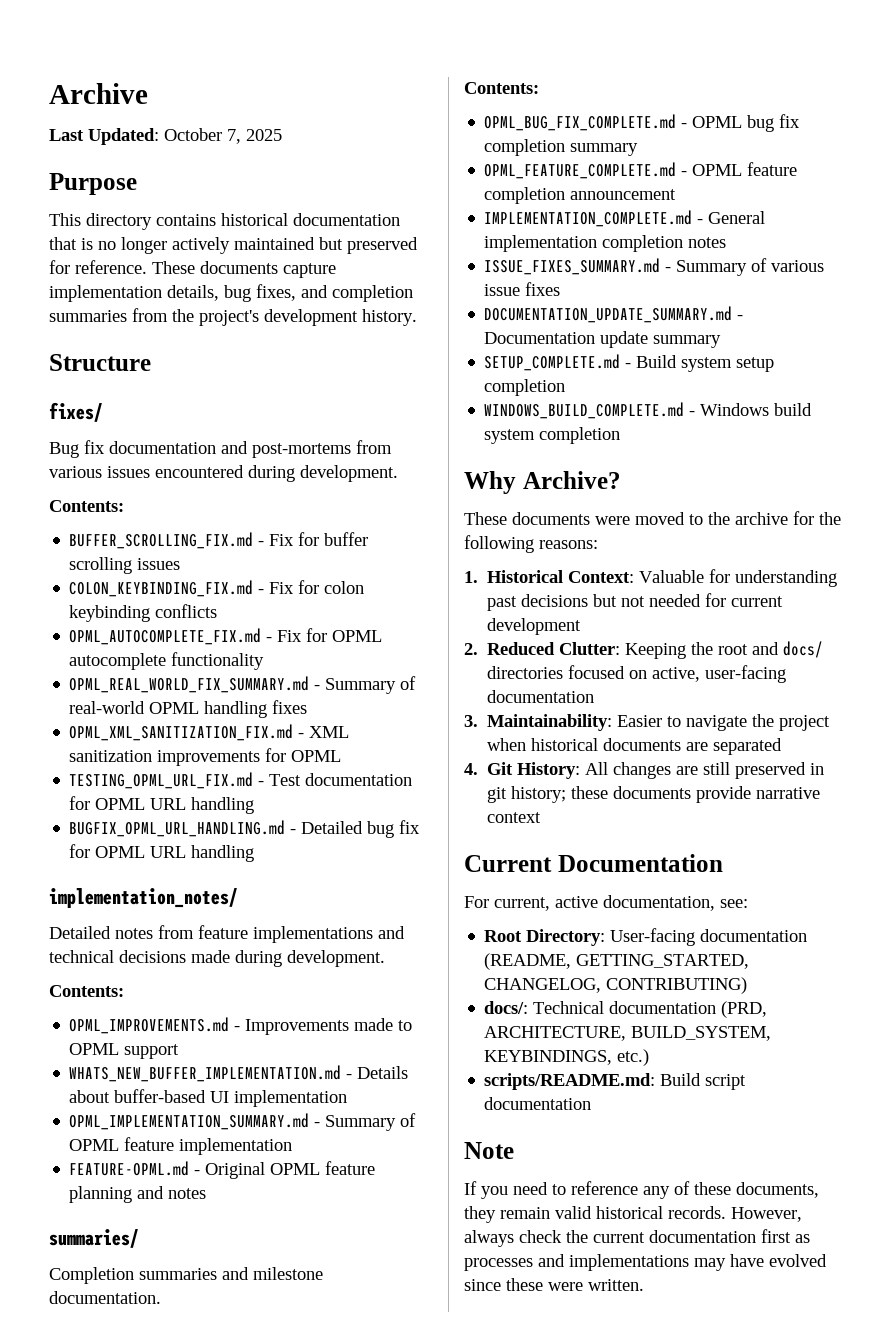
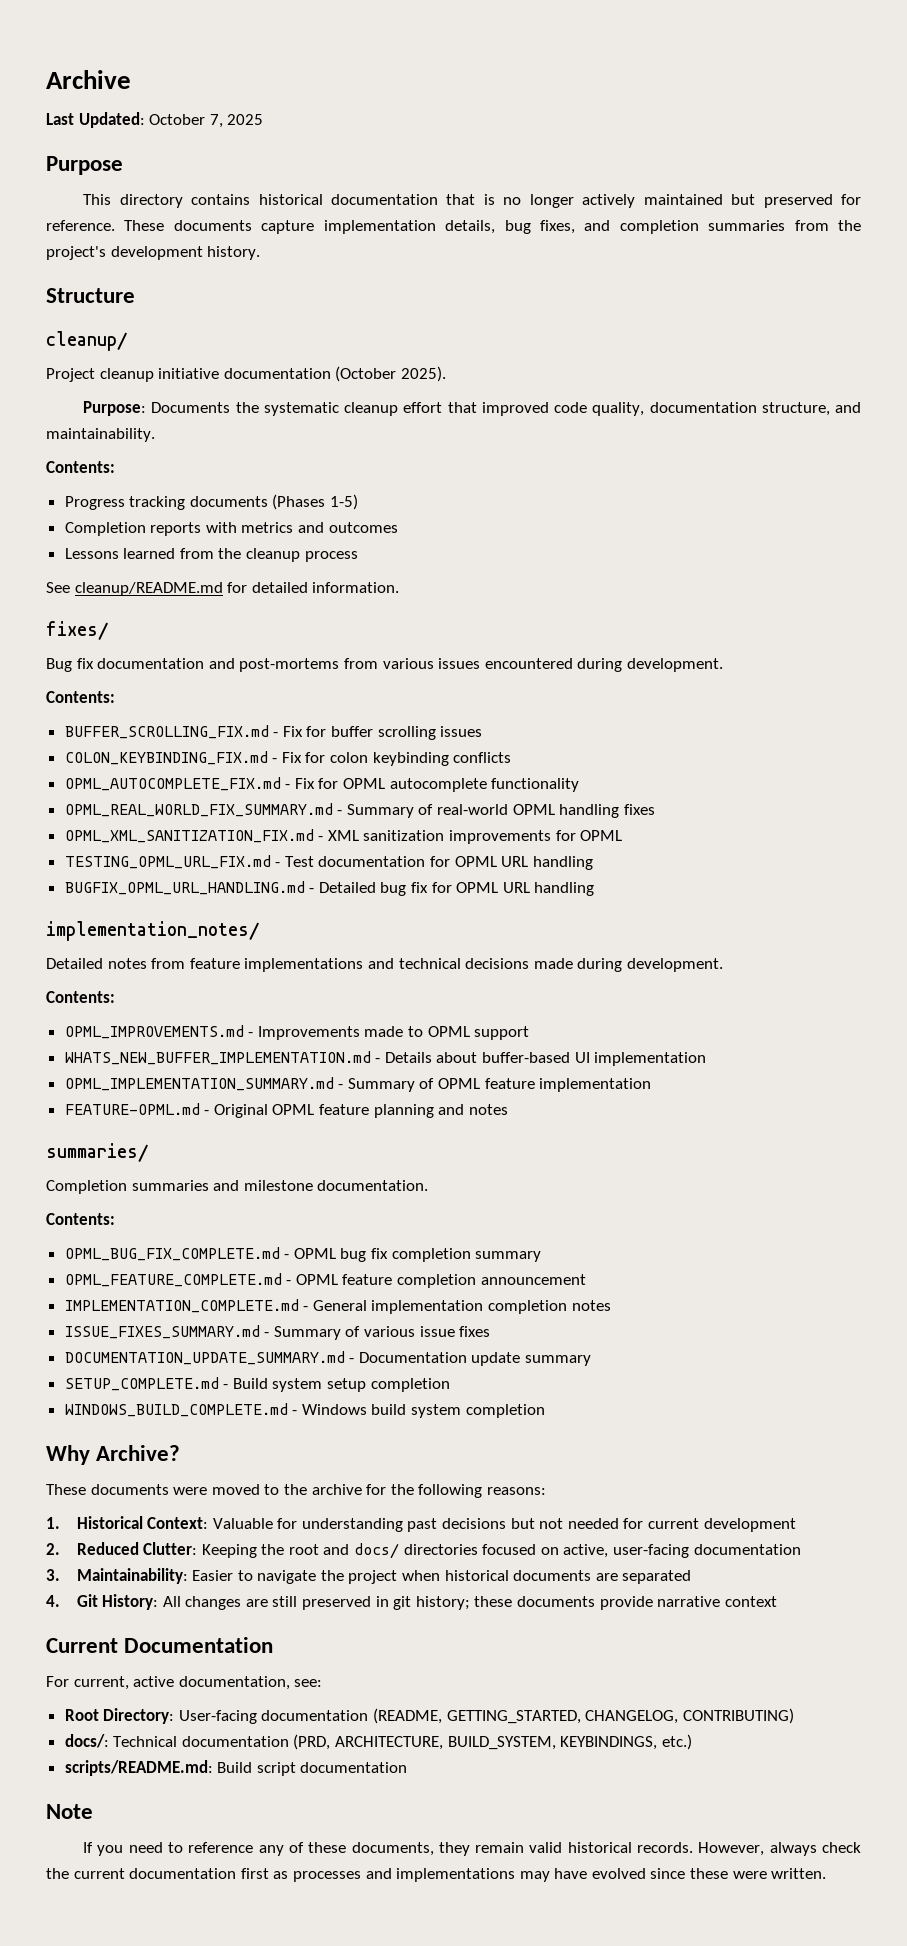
(151, 362) none -> [46,331,127,351] [46,366,446,382] [83,401,861,416] [46,428,155,442] [46,461,115,473] [64,494,359,510] [64,522,398,536] [64,548,358,562] [46,582,400,596] // cleanup/ // Project cleanup initiative documentation (October 2025). // Purpose: Documents the systematic cleanup effort that improved code quality, documentation structure, and maintainability. // Contents: // Progress tracking documents (Phases 1-5) // Completion reports with metrics and outcomes // Lessons learned from the cleanup process // See cleanup/README.md for detailed information.

